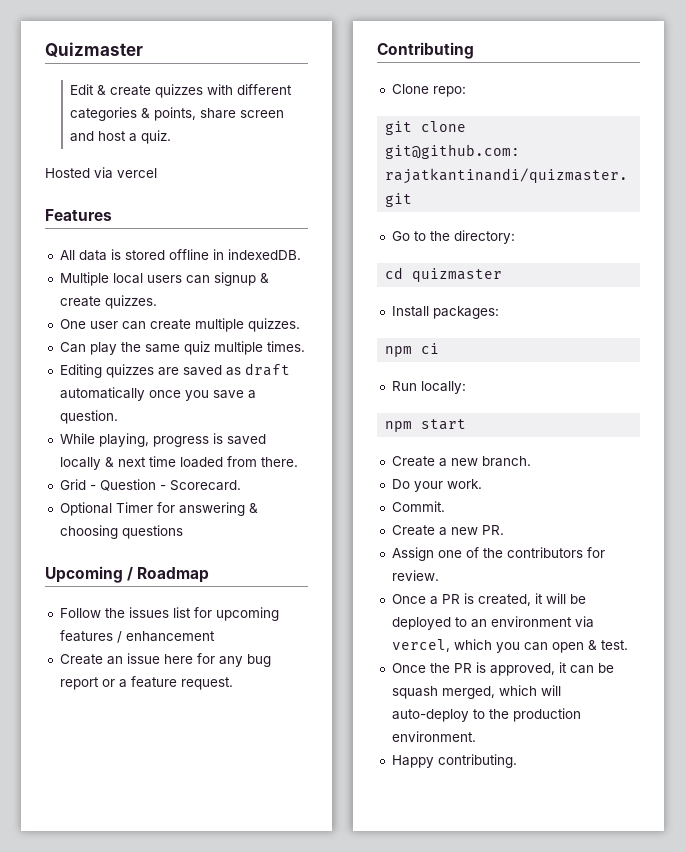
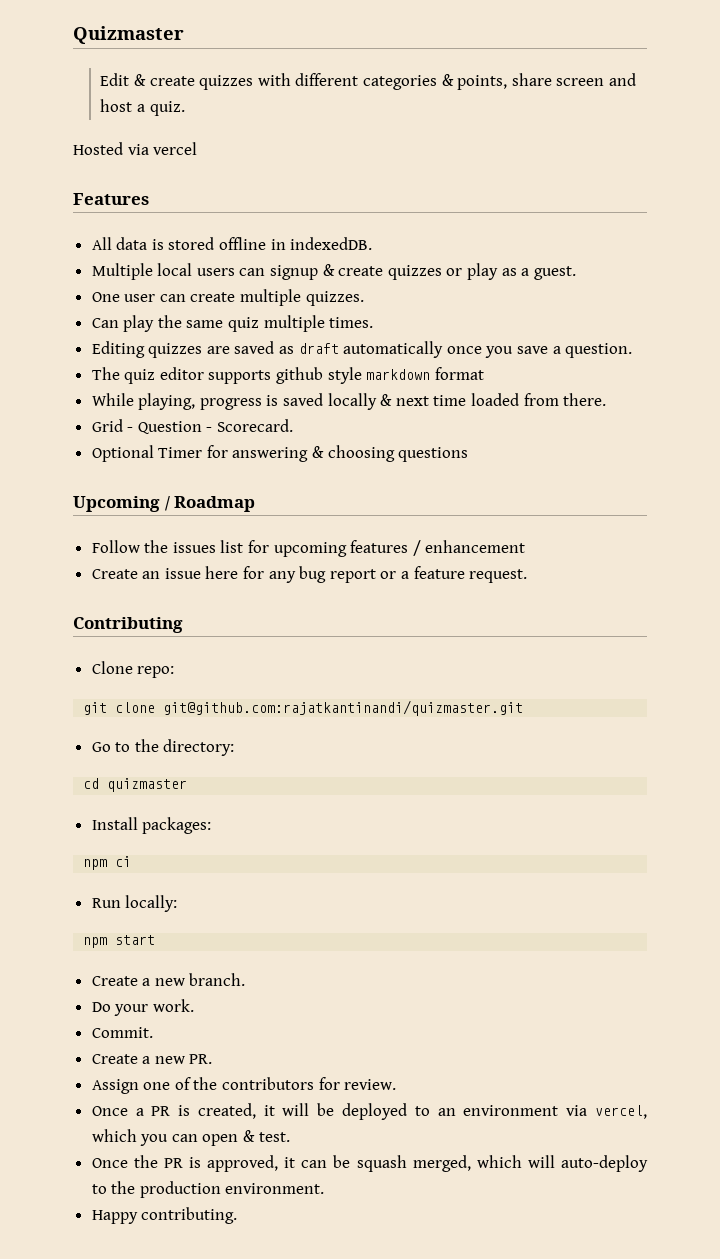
[104,295,157,309] quizzes. -> [387,263,576,280] quizzes or play as a guest.
(118, 417) none -> [91,367,484,384] // The quiz editor supports github style markdown format

